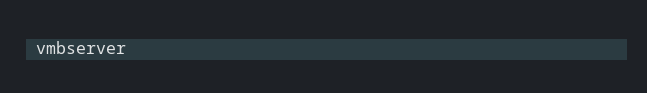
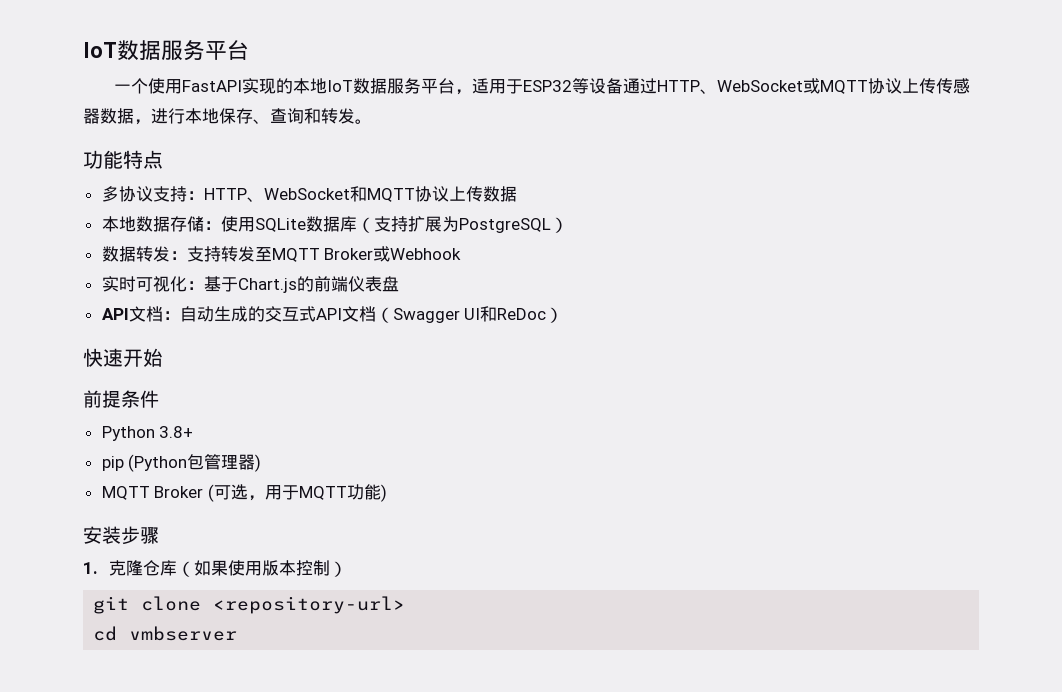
(35, 47) none -> [83,40,249,61] [113,78,970,95] [83,108,372,125] [83,150,163,169] [101,186,517,202] [101,216,568,233] [101,246,462,262] [101,276,399,293] [101,306,564,323] [83,348,163,367] [83,390,159,408] [101,426,194,441] [101,454,262,472] [101,484,387,502] [83,526,159,545] [83,560,348,577] [93,596,406,614] [93,626,118,641] IoT数据服务平台 // 一个使用FastAPI实现的本地IoT数据服务平台，适用于ESP32等设备通过HTTP、WebSocket或MQTT协议上传传感器数据，进行本地保存、查询和转发。 // 功能特点 // 多协议支持：HTTP、WebSocket和MQTT协议上传数据 // 本地数据存储：使用SQLite数据库（支持扩展为PostgreSQL） // 数据转发：支持转发至MQTT Broker或Webhook // 实时可视化：基于Chart.js的前端仪表盘 // API文档：自动生成的交互式API文档（Swagger UI和ReDoc） // 快速开始 // 前提条件 // Python 3.8+ // pip (Python包管理器) // MQTT Broker (可选，用于MQTT功能) // 安装步骤 // 1.克隆仓库（如果使用版本控制） // git clone <repository-url> // cd

